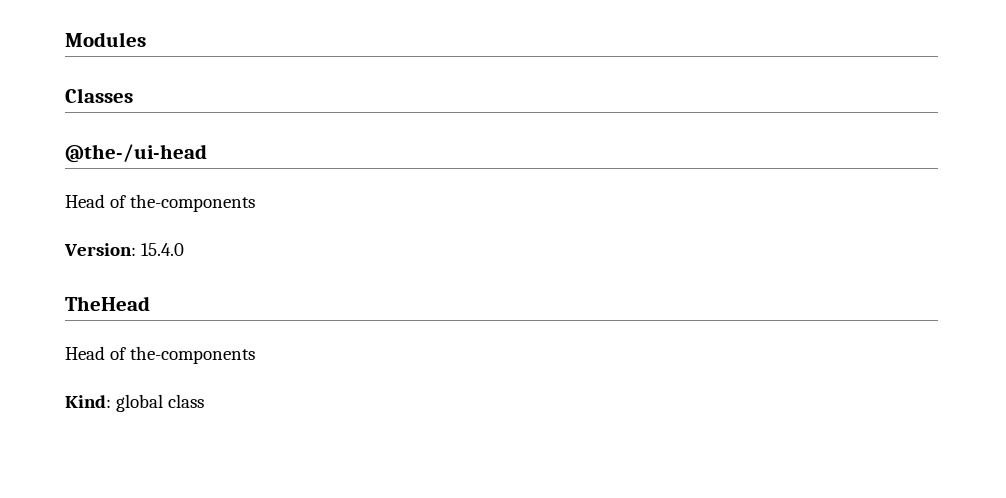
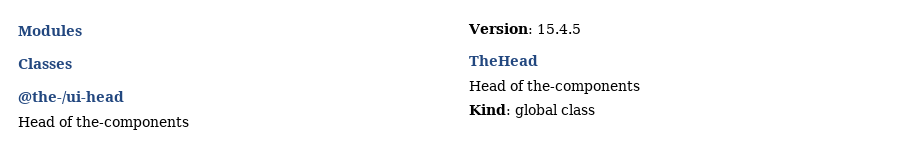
[141,243,185,256] 15.4.0 -> [536,24,581,34] 15.4.5

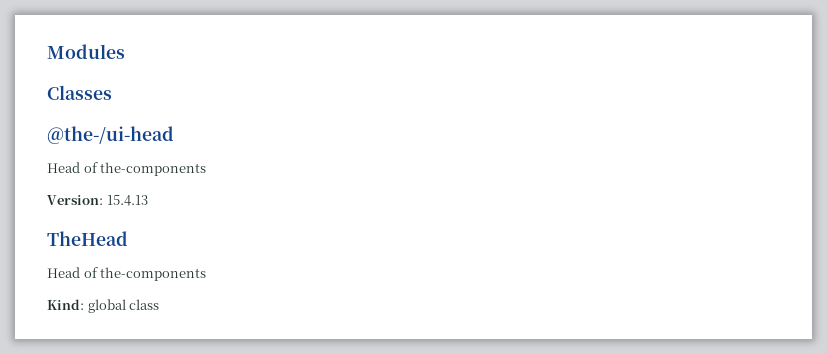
[536,24,581,34] 15.4.5 -> [106,195,148,206] 15.4.13

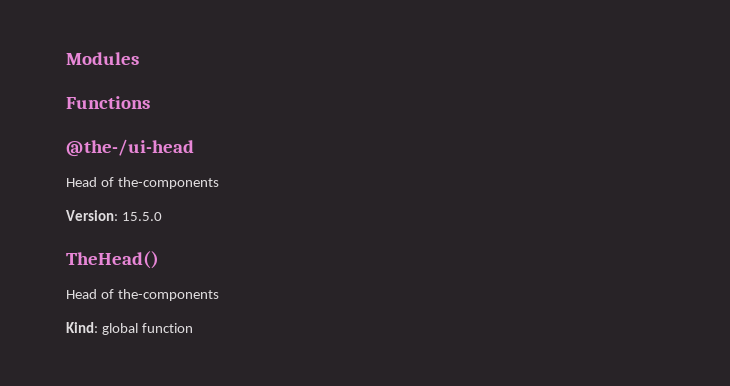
[47,85,112,100] Classes -> [66,96,150,109] Functions
[106,195,148,206] [47,231,128,246] 15.4.13 // TheHead -> [121,212,162,221] [66,251,159,269] 15.5.0 // TheHead()
[129,299,160,310] class -> [141,323,193,333] function

